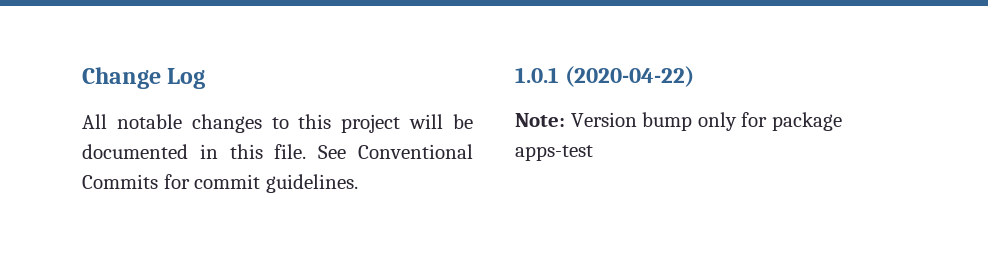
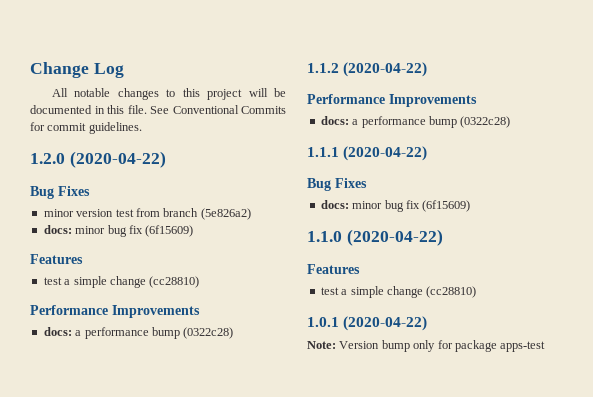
(358, 183) none -> [30,151,166,168] [30,186,90,199] [43,208,251,220] [43,225,194,237] [30,254,83,264] [43,276,200,288] [30,305,200,318] [43,327,234,339] [307,62,428,77] [307,94,477,107] [320,116,511,128] [307,146,428,161] [307,178,367,191] [320,200,471,212] [307,229,443,246] [307,264,360,274] [320,286,477,298] // 1.2.0 (2020-04-22) // Bug Fixes // minor version test from branch (5e826a2) // docs: minor bug fix (6f15609) // Features // test a simple change (cc28810) // Performance Improvements // docs: a performance bump (0322c28) // 1.1.2 (2020-04-22) // Performance Improvements // docs: a performance bump (0322c28) // 1.1.1 (2020-04-22) // Bug Fixes // docs: minor bug fix (6f15609) // 1.1.0 (2020-04-22) // Features // test a simple change (cc28810)

